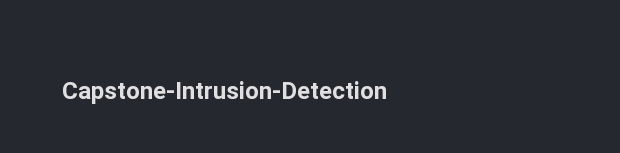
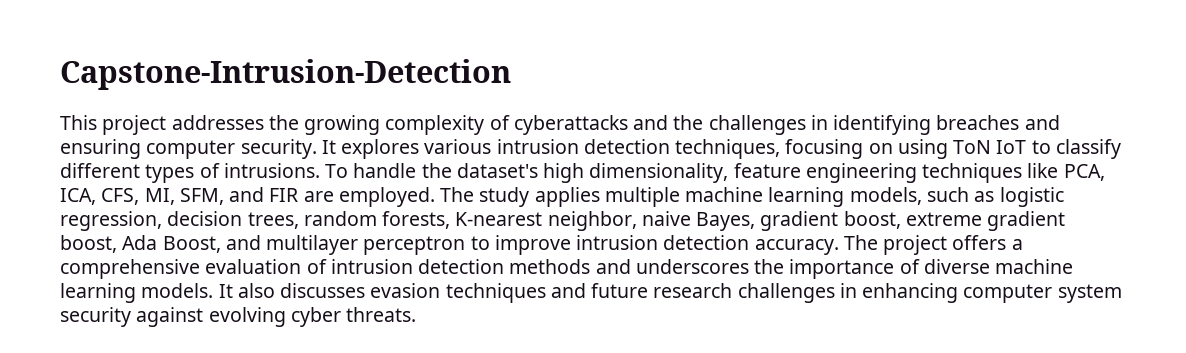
(387, 92) none -> [60,115,1060,135] [60,139,1121,159] [60,163,1105,183] [60,187,1064,207] [60,211,1066,231] [60,235,1023,255] [60,259,1074,279] [60,283,1122,303] [60,307,417,327] // This project addresses the growing complexity of cyberattacks and the challenges in identifying breaches and ensuring computer security. It explores various intrusion detection techniques, focusing on using ToN IoT to classify different types of intrusions. To handle the dataset's high dimensionality, feature engineering techniques like PCA, ICA, CFS, MI, SFM, and FIR are employed. The study applies multiple machine learning models, such as logistic regression, decision trees, random forests, K-nearest neighbor, naive Bayes, gradient boost, extreme gradient boost, Ada Boost, and multilayer perceptron to improve intrusion detection accuracy. The project offers a comprehensive evaluation of intrusion detection methods and underscores the importance of diverse machine learning models. It also discusses evasion techniques and future research challenges in enhancing computer system security against evolving cyber threats.

